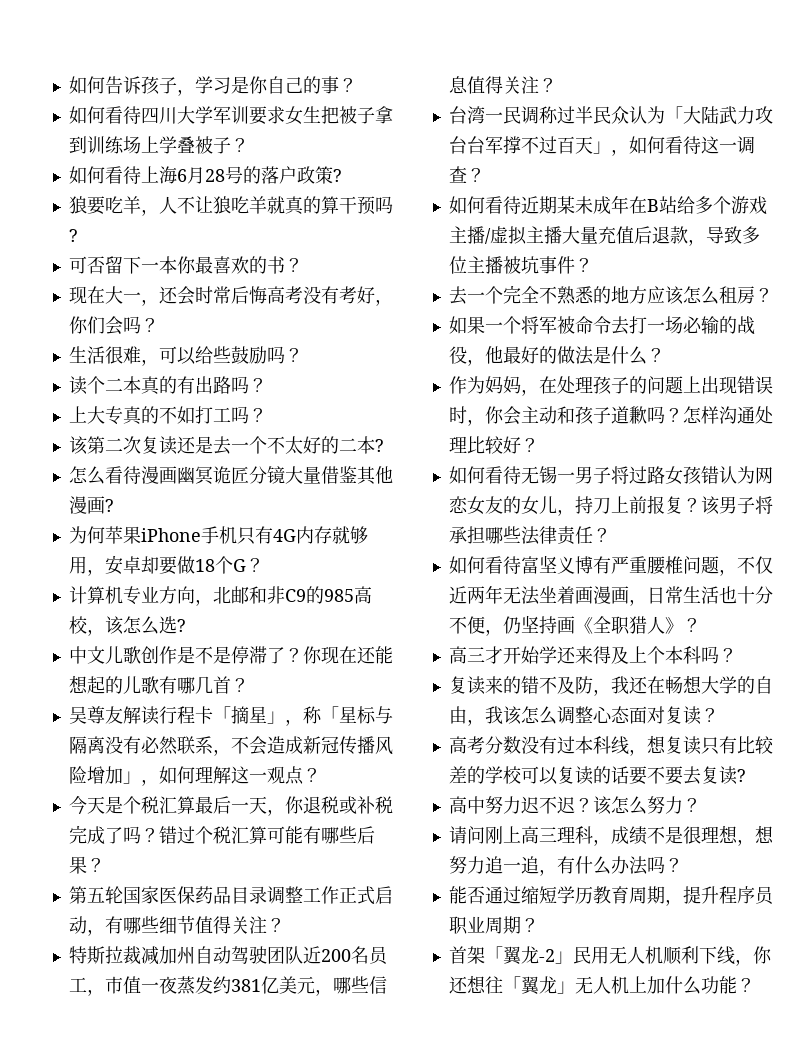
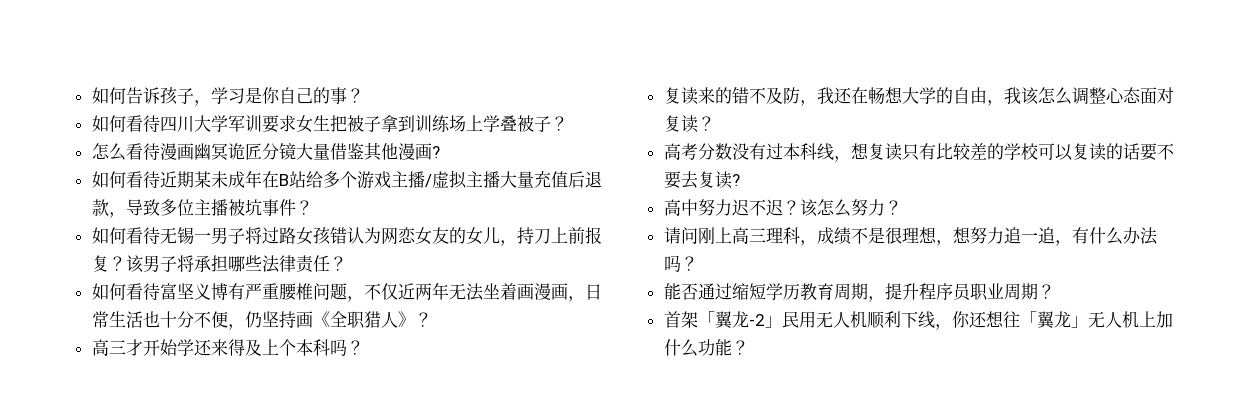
[68,166,342,184] [68,196,393,216] [68,229,78,242] [68,256,303,274] [68,286,393,306] [68,316,159,335] [68,346,303,366] [68,376,267,395] [68,406,267,425] [68,436,384,455] // 如何看待上海6月28号的落户政策? // 狼要吃羊，人不让狼吃羊就真的算干预吗? // 可否留下一本你最喜欢的书？ // 现在大一，还会时常后悔高考没有考好，你们会吗？ // 生活很难，可以给些鼓励吗？ // 读个二本真的有出路吗？ // 上大专真的不如打工吗？ // 该第二次复读还是去一个不太好的二本? -> (568, 123) none
[68,526,368,545] [68,555,264,576] [68,586,372,606] [68,616,186,636] [68,646,393,664] [68,675,249,694] [68,706,393,726] [68,736,393,756] [68,766,321,786] [68,796,393,816] [68,825,375,844] [68,856,105,874] [68,886,393,905] [68,916,285,936] [68,946,389,965] [68,976,387,996] [448,76,557,94] [448,106,773,125] [448,136,755,156] [448,166,485,183] // 为何苹果iPhone手机只有4G内存就够用，安卓却要做18个G？ // 计算机专业方向，北邮和非C9的985高校，该怎么选? // 中文儿歌创作是不是停滞了？你现在还能想起的儿歌有哪几首？ // 吴尊友解读行程卡「摘星」，称「星标与隔离没有必然联系，不会造成新冠传播风险增加」，如何理解这一观点？ // 今天是个税汇算最后一天，你退税或补税完成了吗？错过个税汇算可能有哪些后果？ // 第五轮国家医保药品目录调整工作正式启动，有哪些细节值得关注？ // 特斯拉裁减加州自动驾驶团队近200名员工，市值一夜蒸发约381亿美元，哪些信息值得关注？ // 台湾一民调称过半民众认为「大陆武力攻台台军撑不过百天」，如何看待这一调查？ -> (440, 152) none
[448,285,773,305] [448,316,755,335] [448,346,665,366] [448,376,773,396] [448,406,773,426] [448,436,539,454] // 去一个完全不熟悉的地方应该怎么租房？ // 如果一个将军被命令去打一场必输的战役，他最好的做法是什么？ // 作为妈妈，在处理孩子的问题上出现错误时，你会主动和孩子道歉吗？怎样沟通处理比较好？ -> (313, 207) none

